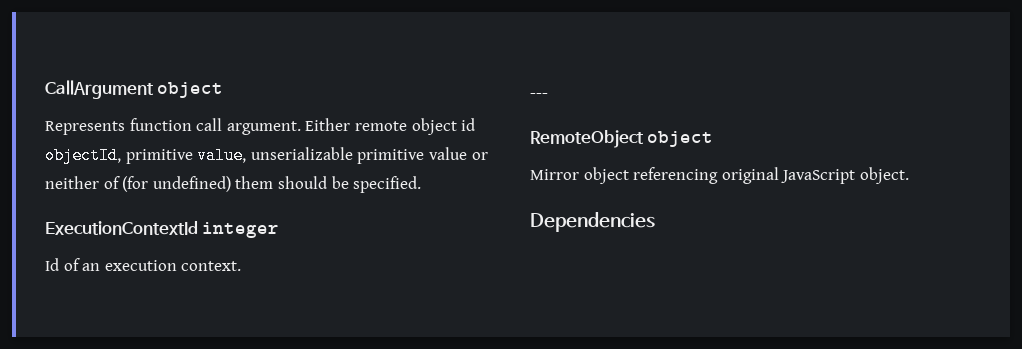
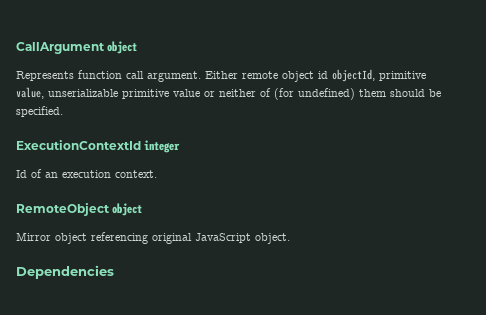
[530,93,548,98] // --- -> (157, 174) none

